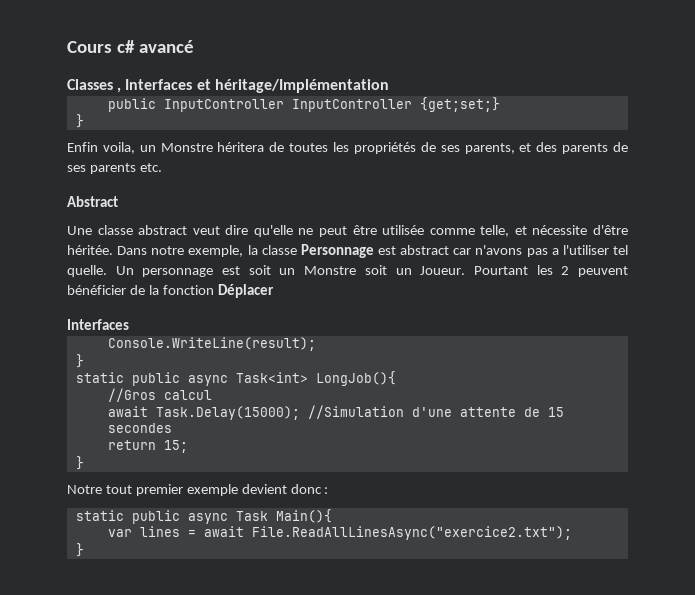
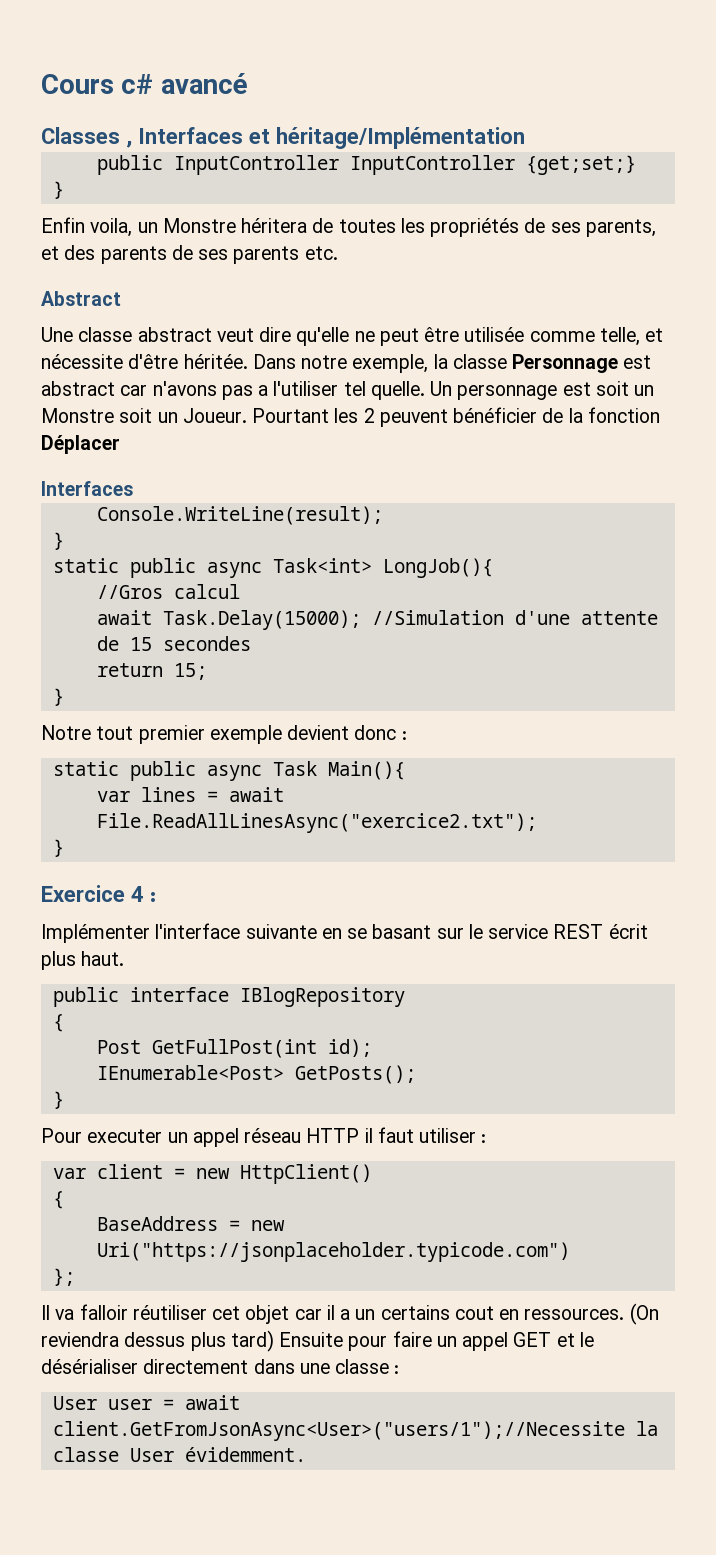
(84, 550) none -> [41,885,156,902] [41,923,648,943] [41,951,125,970] [52,987,405,1007] [52,1014,64,1032] [96,1039,372,1058] [96,1065,416,1084] [52,1091,64,1109] [41,1127,487,1147] [52,1164,372,1184] [52,1191,64,1209] [96,1216,285,1231] [96,1242,570,1262] [52,1268,75,1286] [41,1303,659,1325] [41,1330,594,1352] [41,1359,400,1374] [52,1395,240,1410] [52,1421,658,1441] [52,1447,306,1462] // Exercice 4 : // Implémenter l'interface suivante en se basant sur le service REST écrit plus haut. // public interface IBlogRepository // { // Post GetFullPost(int id); // IEnumerable<Post> GetPosts(); // } // Pour executer un appel réseau HTTP il faut utiliser : // var client = new HttpClient() // { // BaseAddress = new Uri("https://jsonplaceholder.typicode.com") // }; // Il va falloir réutiliser cet objet car il a un certains cout en ressources. (On reviendra dessus plus tard) Ensuite pour faire un appel GET et le désérialiser directement dans une classe : // User user = await client.GetFromJsonAsync<User>("users/1");//Necessite la classe User évidemment.

